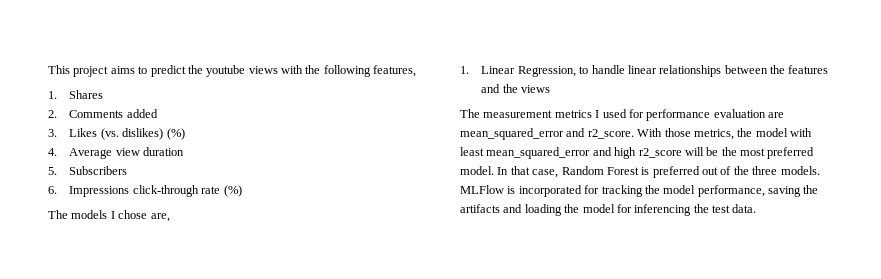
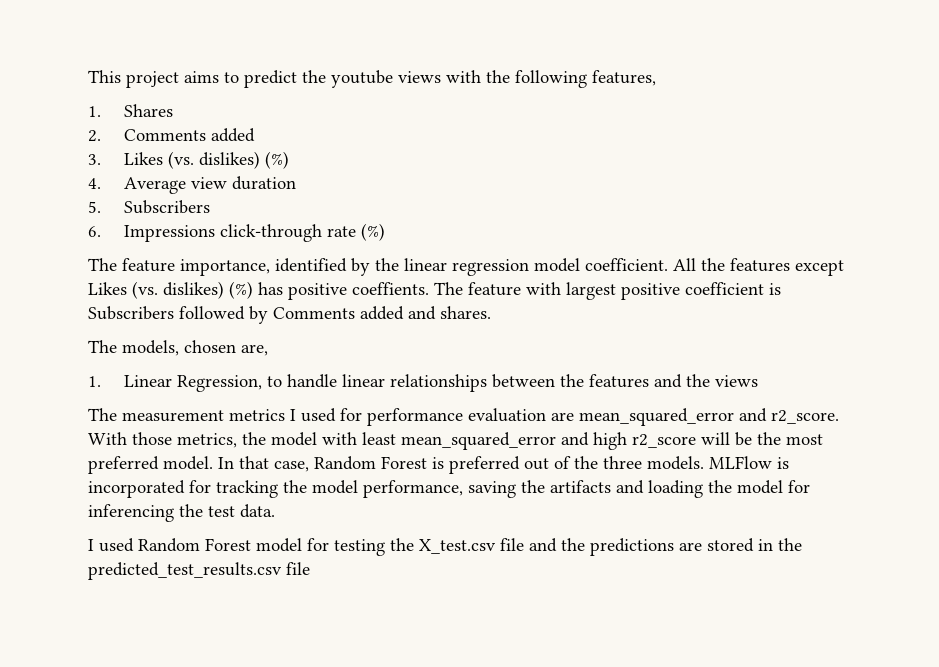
[71,210,148,219] models I chose -> [122,258,844,276] [88,281,781,300] [88,306,491,324] [88,340,236,356] feature importance, identified by the linear regression model coefficient. All the features except Likes (vs. dislikes) (%) has positive coeffients. The feature with largest positive coefficient is Subscribers followed by Comments added and shares. // The models, chosen
(757, 208) none -> [88,538,802,556] [88,562,310,580] // I used Random Forest model for testing the X_test.csv file and the predictions are stored in the predicted_test_results.csv file

